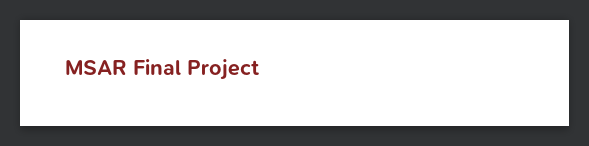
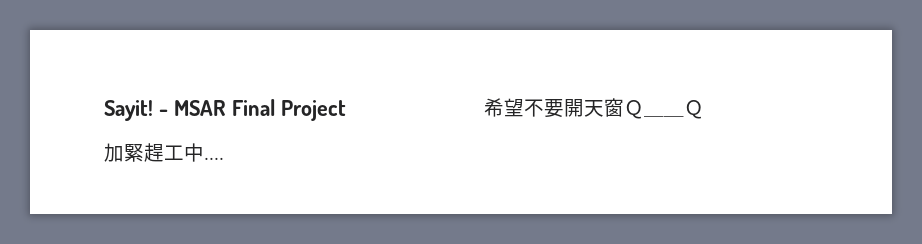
(65, 67) none -> [104,100,168,121] Sayit! -
(259, 69) none -> [104,143,224,162] [484,98,704,119] // 加緊趕工中.... // 希望不要開天窗Ｑ＿＿Ｑ

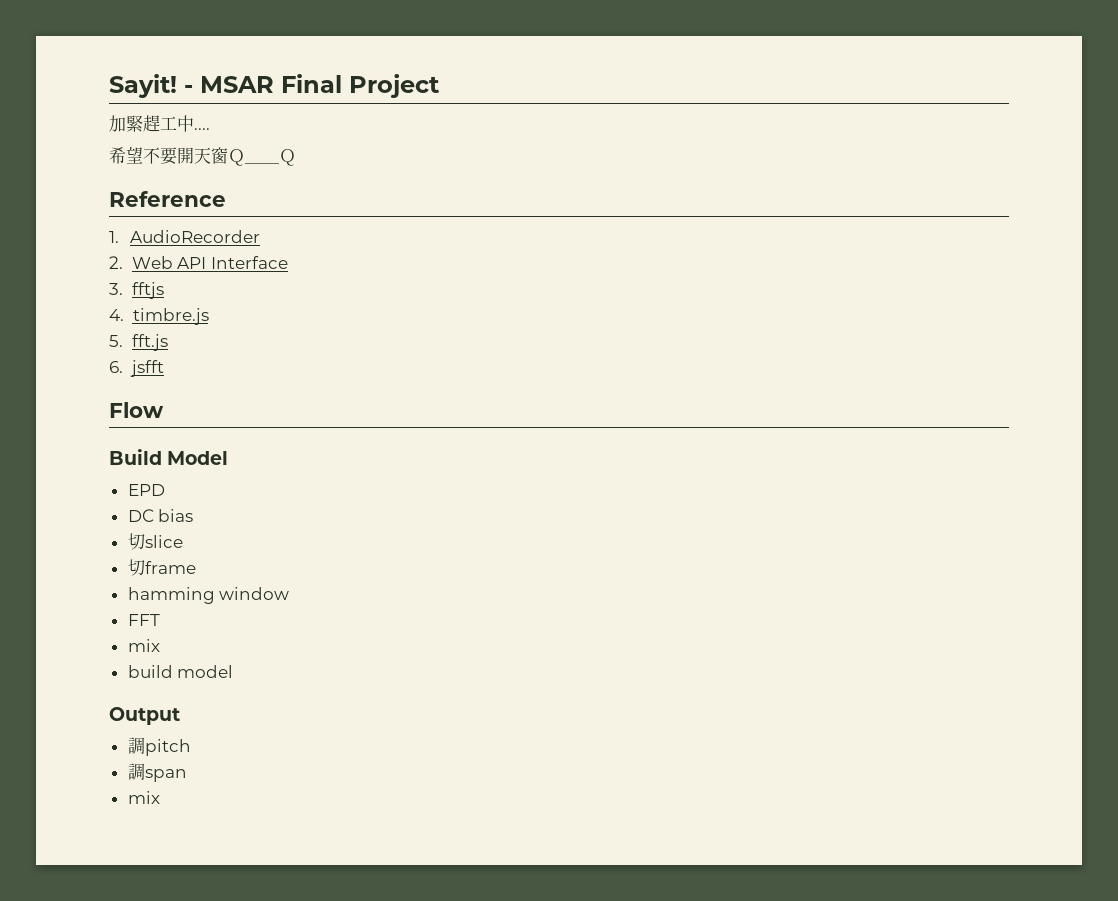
(704, 109) none -> [109,191,226,207] [109,230,261,243] [109,256,288,269] [109,282,164,299] [109,308,209,325] [109,334,168,351] [109,360,164,377] [109,402,164,418] [109,449,229,465] [127,484,165,496] [127,509,194,522] [127,533,183,550] [127,559,196,576] [127,587,290,604] [127,614,160,626] [127,639,160,652] [127,665,234,678] [109,707,180,725] [127,737,191,756] [127,763,187,782] [127,791,160,804] // Reference // 1. AudioRecorder // 2. Web API Interface // 3. fftjs // 4. timbre.js // 5. fft.js // 6. jsfft // Flow // Build Model // EPD // DC bias // 切slice // 切frame // hamming window // FFT // mix // build model // Output // 調pitch // 調span // mix

